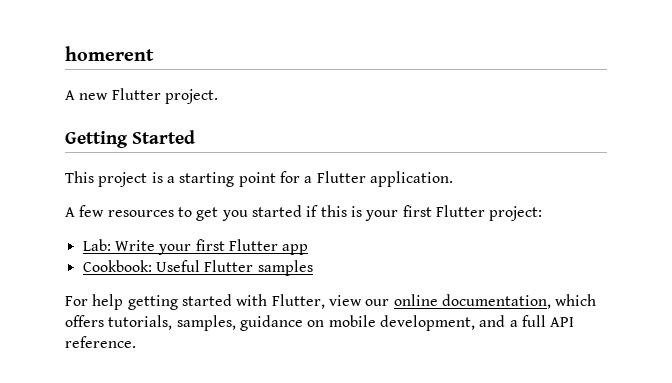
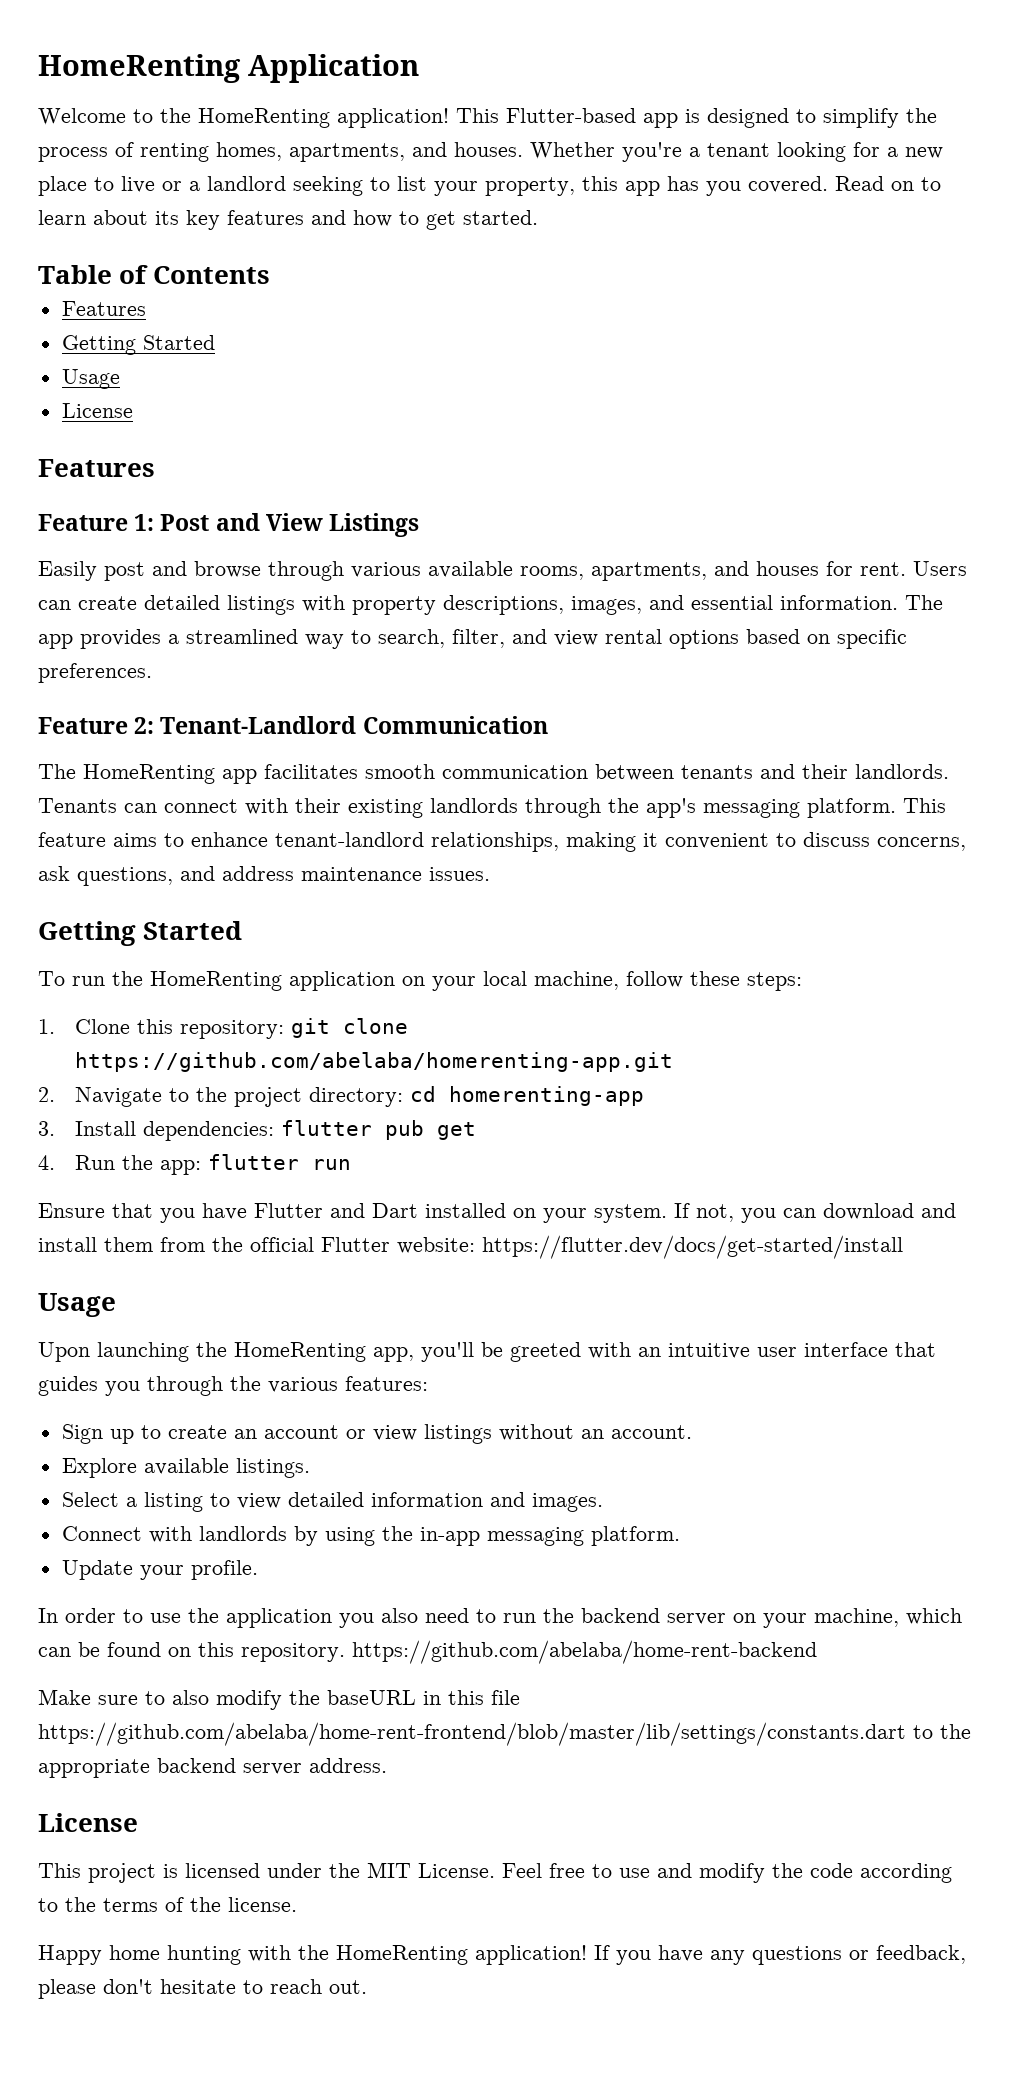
[65,46,154,61] [65,88,218,104] [65,130,195,148] [65,171,453,187] [65,205,543,221] [82,239,309,255] [82,260,313,276] [65,294,597,310] [65,315,575,331] [65,336,136,348] homerent // A new Flutter project. // Getting Started // This project is a starting point for a Flutter application. // A few resources to get you started if this is your first Flutter project: // Lab: Write your first Flutter app // Cookbook: Useful Flutter samples // For help getting started with Flutter, view our online documentation, which offers tutorials, samples, guidance on mobile development, and a full API reference. -> [38,54,419,83] [38,108,937,128] [38,142,943,162] [38,176,941,196] [38,210,538,230] [38,265,271,284] [61,301,146,316] [61,335,215,355] [61,369,120,389] [61,403,133,418] [38,459,155,477] [38,513,420,537] [38,561,967,581] [38,595,943,615] [38,629,907,649] [38,663,152,683] [38,716,548,734] [38,764,949,784] [38,798,946,818] [38,832,966,852] [38,866,490,886] [38,921,243,946] [38,971,802,991] [38,1018,409,1039] [75,1052,674,1072] [38,1086,645,1107] [38,1120,477,1141] [38,1154,352,1175] [38,1203,956,1223] [38,1235,903,1259] [38,1293,116,1317] [38,1342,936,1362] [38,1376,428,1396] [61,1424,692,1444] [61,1458,310,1478] [61,1492,603,1512] [61,1526,680,1546] [61,1560,258,1580] [38,1608,962,1628] [38,1640,817,1664] [38,1689,520,1710] [38,1722,971,1746] [38,1758,387,1778] [38,1813,138,1832] [38,1862,952,1883] [38,1897,297,1912] [38,1945,966,1965] [38,1979,367,1999] HomeRenting Application // Welcome to the HomeRenting application! This Flutter-based app is designed to simplify the process of renting homes, apartments, and houses. Whether you're a tenant looking for a new place to live or a landlord seeking to list your property, this app has you covered. Read on to learn about its key features and how to get started. // Table of Contents // Features // Getting Started // Usage // License // Features // Feature 1: Post and View Listings // Easily post and browse through various available rooms, apartments, and houses for rent. Users can create detailed listings with property descriptions, images, and essential information. The app provides a streamlined way to search, filter, and view rental options based on specific preferences. // Feature 2: Tenant-Landlord Communication // The HomeRenting app facilitates smooth communication between tenants and their landlords. Tenants can connect with their existing landlords through the app's messaging platform. This feature aims to enhance tenant-landlord relationships, making it convenient to discuss concerns, ask questions, and address maintenance issues. // Getting Started // To run the HomeRenting application on your local machine, follow these steps: // 1. Clone this repository: git clone https://github.com/abelaba/homerenting-app.git // 2. Navigate to the project directory: cd homerenting-app // 3. Install dependencies: flutter pub get // 4. Run the app: flutter run // Ensure that you have Flutter and Dart installed on your system. If not, you can download and install them from the official Flutter website: https://flutter.dev/docs/get-started/install // Usage // Upon launching the HomeRenting app, you'll be greeted with an intuitive user interface that guides you through the various features: // Sign up to create an account or view listings without an account. // Explore available listings. // Select a listing to view detailed information and images. // Connect with landlords by using the in-app messaging platform. // Update your profile. // In order to use the application you also need to run the backend server on your machine, which can be found on this repository. https://github.com/abelaba/home-rent-backend // Make sure to also modify the baseURL in this file https://github.com/abelaba/home-rent-frontend/blob/master/lib/settings/constants.dart to the appropriate backend server address. // License // This project is licensed under the MIT License. Feel free to use and modify the code according to the terms of the license. // Happy home hunting with the HomeRenting application! If you have any questions or feedback, please don't hesitate to reach out.

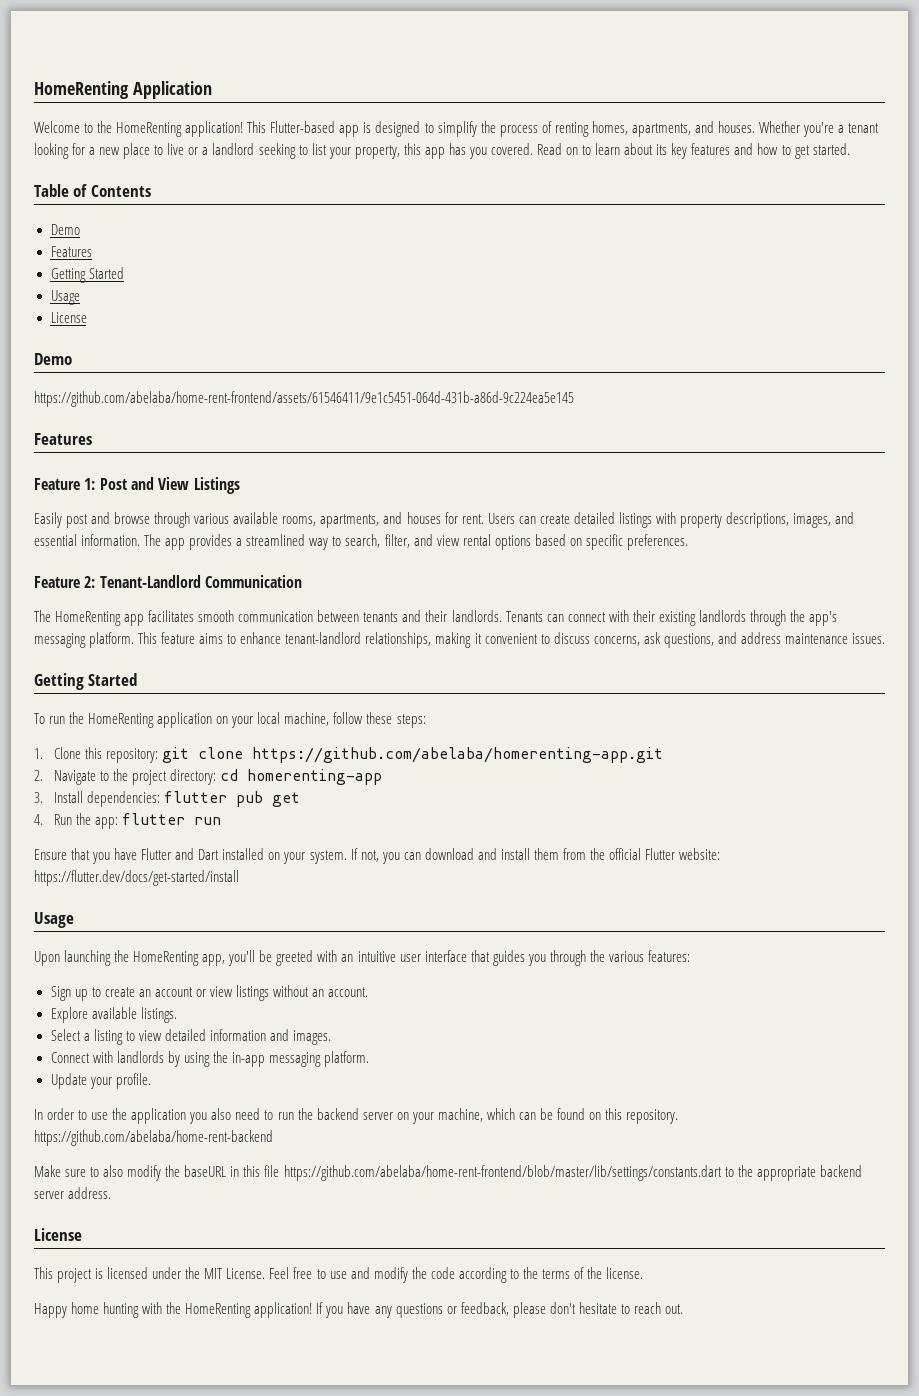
(271, 275) none -> [50,224,80,235] // Demo
(133, 410) none -> [34,353,72,365] [34,391,574,407] // Demo // https://github.com/abelaba/home-rent-frontend/assets/61546411/9e1c5451-064d-431b-a86d-9c224ea5e145

